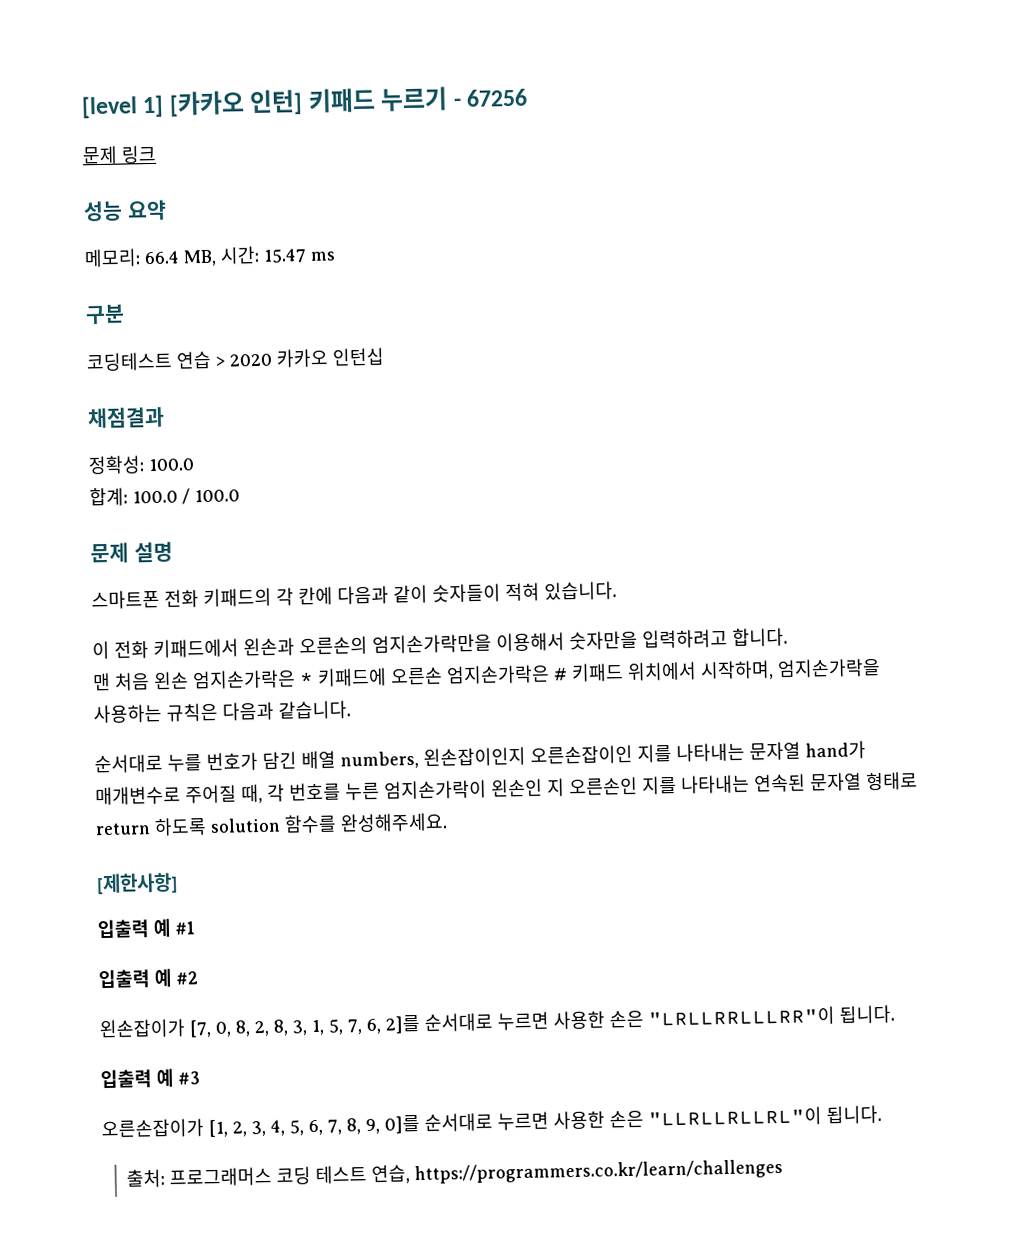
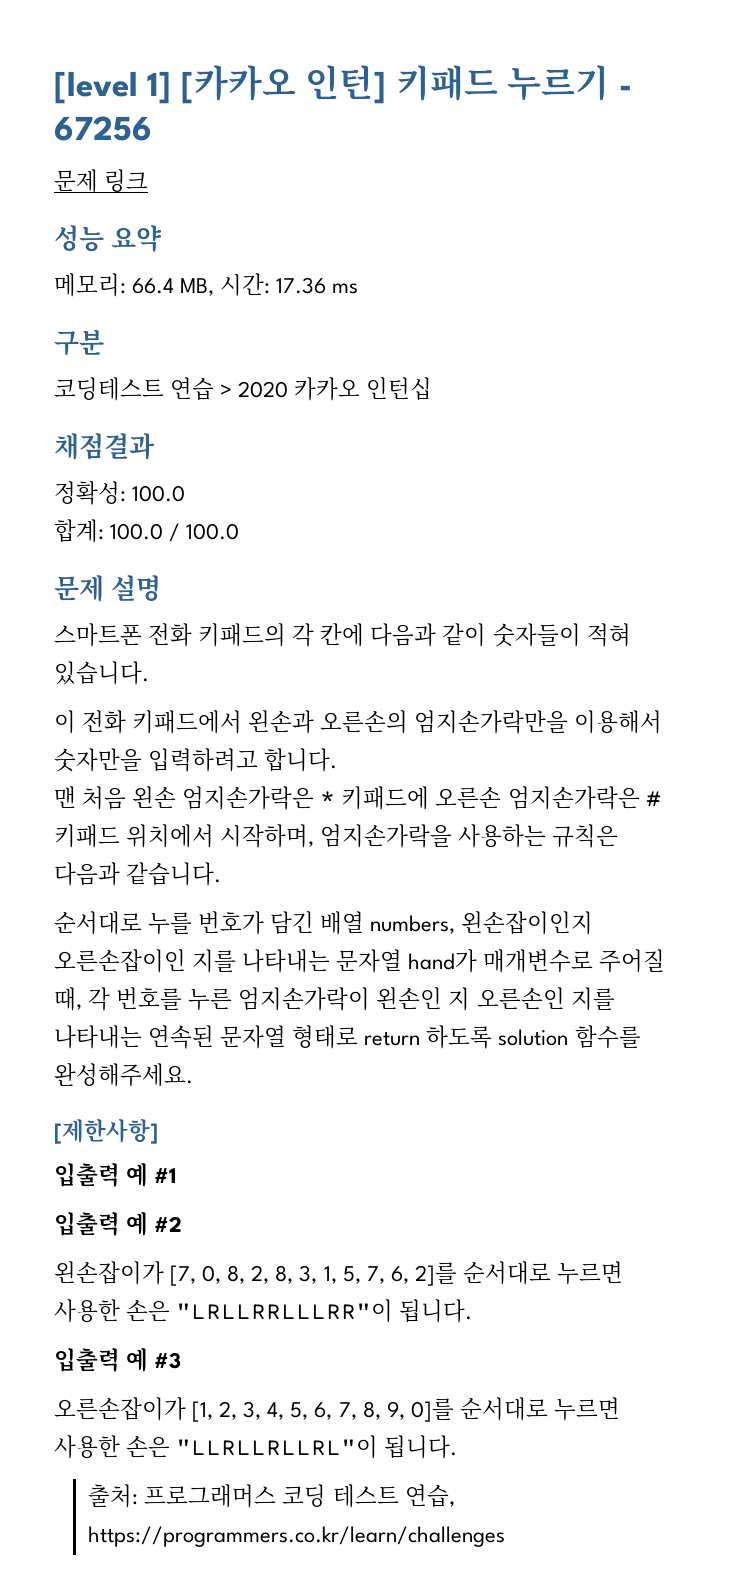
[263,248,307,263] 15.47 -> [276,277,327,294] 17.36

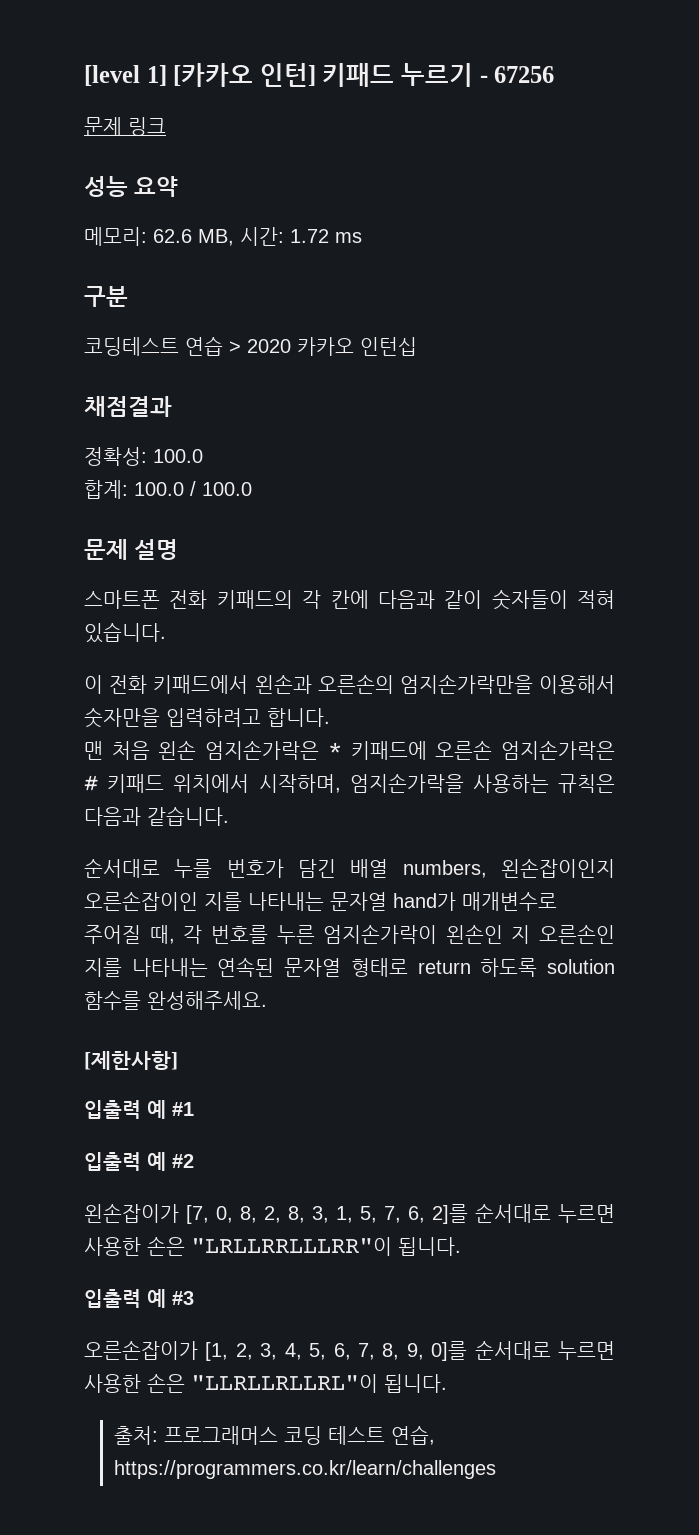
[132,278,175,294] 66.4 -> [153,229,192,243] 62.6
[276,277,327,294] 17.36 -> [290,229,329,243] 1.72

